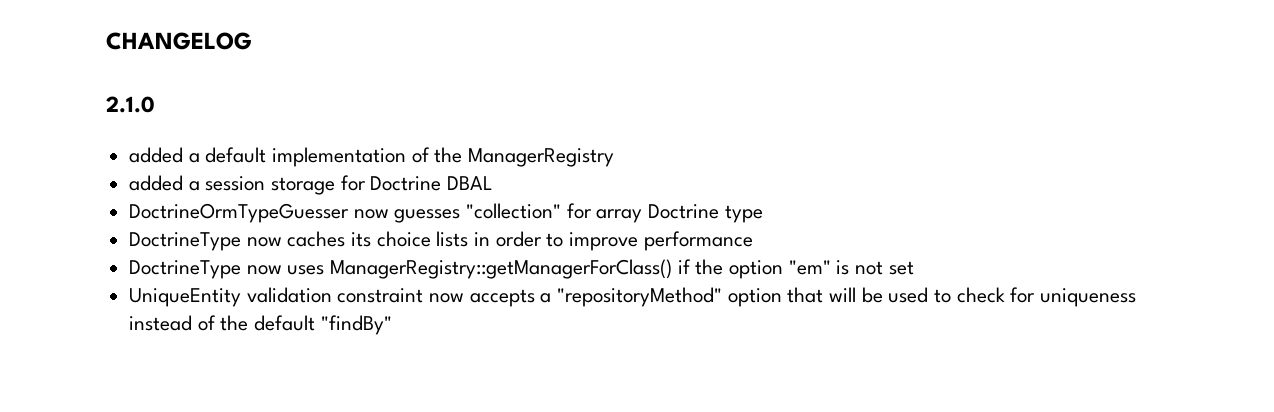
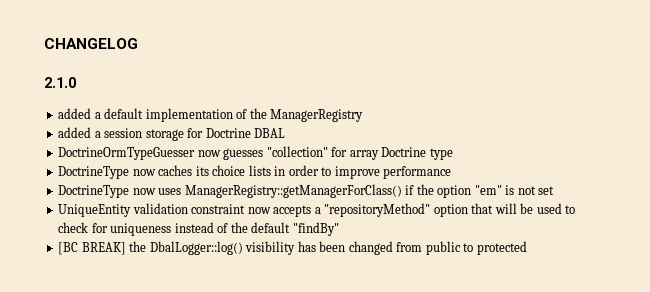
(392, 325) none -> [58,241,527,255] // [BC BREAK] the DbalLogger::log() visibility has been changed from public to protected

